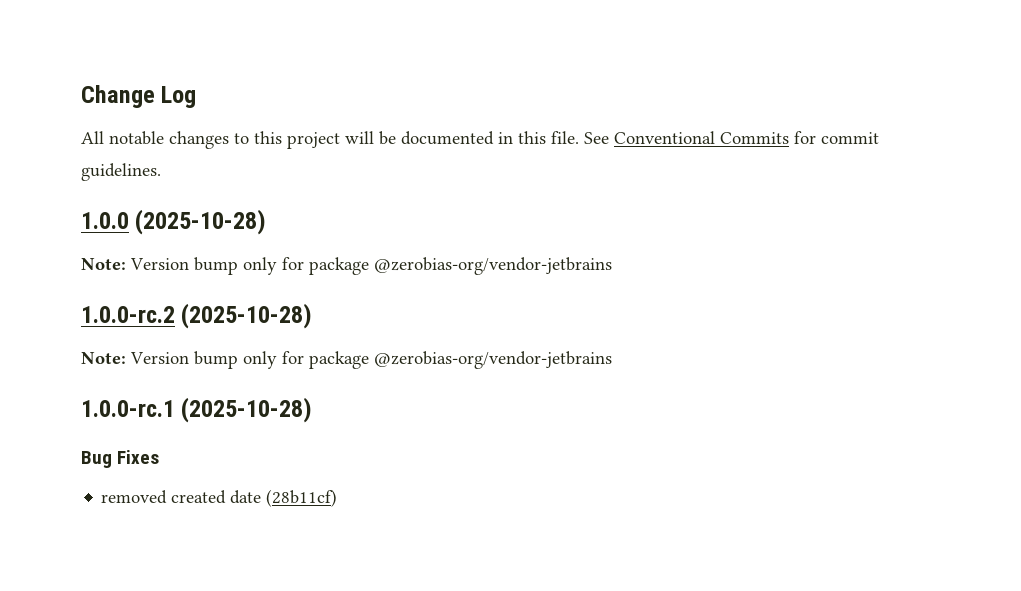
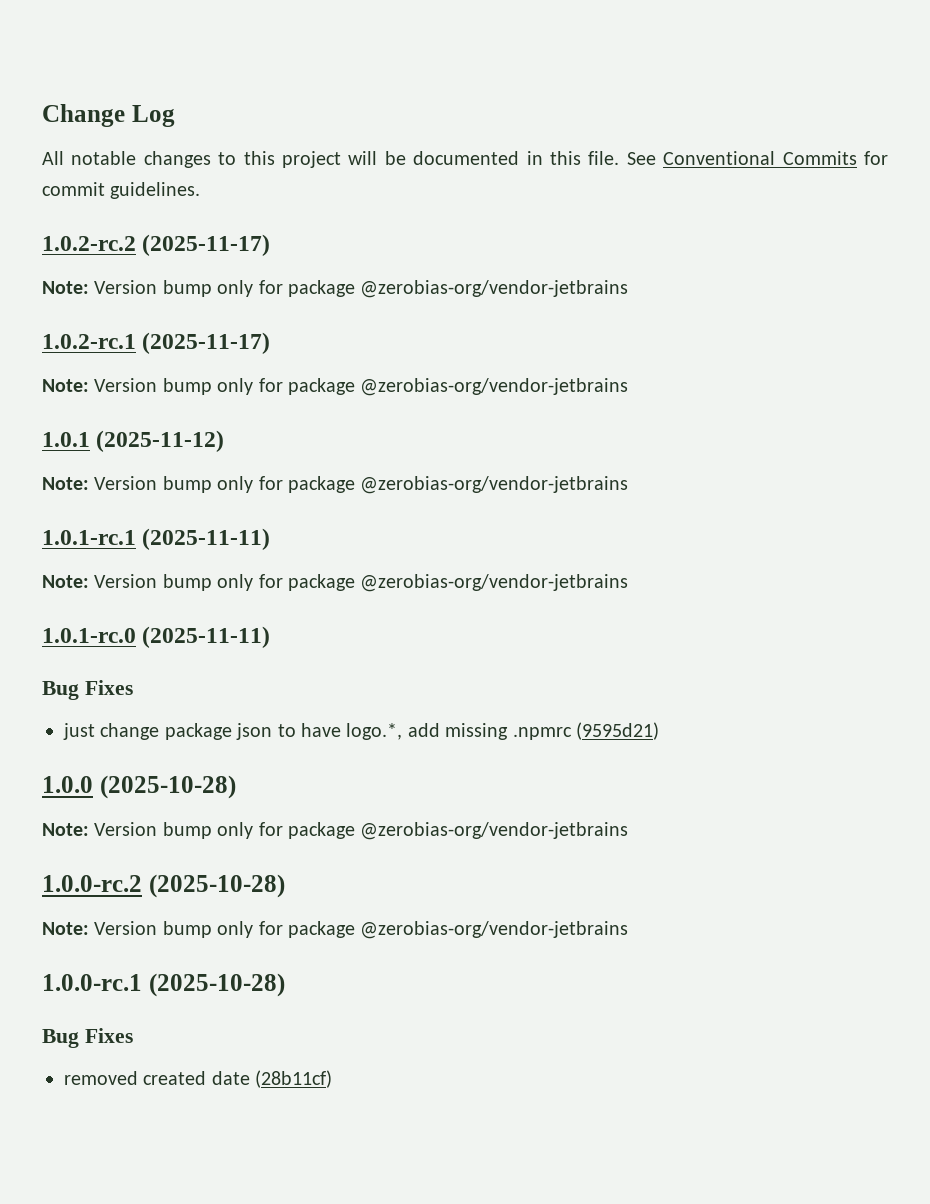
(161, 172) none -> [42,234,271,256] [42,280,629,298] [42,332,271,354] [42,378,629,396] [42,430,225,452] [42,476,629,494] [42,528,271,550] [42,574,629,592] [42,626,271,648] [42,680,133,700] [63,722,659,740] // 1.0.2-rc.2 (2025-11-17) // Note: Version bump only for package @zerobias-org/vendor-jetbrains // 1.0.2-rc.1 (2025-11-17) // Note: Version bump only for package @zerobias-org/vendor-jetbrains // 1.0.1 (2025-11-12) // Note: Version bump only for package @zerobias-org/vendor-jetbrains // 1.0.1-rc.1 (2025-11-11) // Note: Version bump only for package @zerobias-org/vendor-jetbrains // 1.0.1-rc.0 (2025-11-11) // Bug Fixes // just change package json to have logo.*, add missing .npmrc (9595d21)

